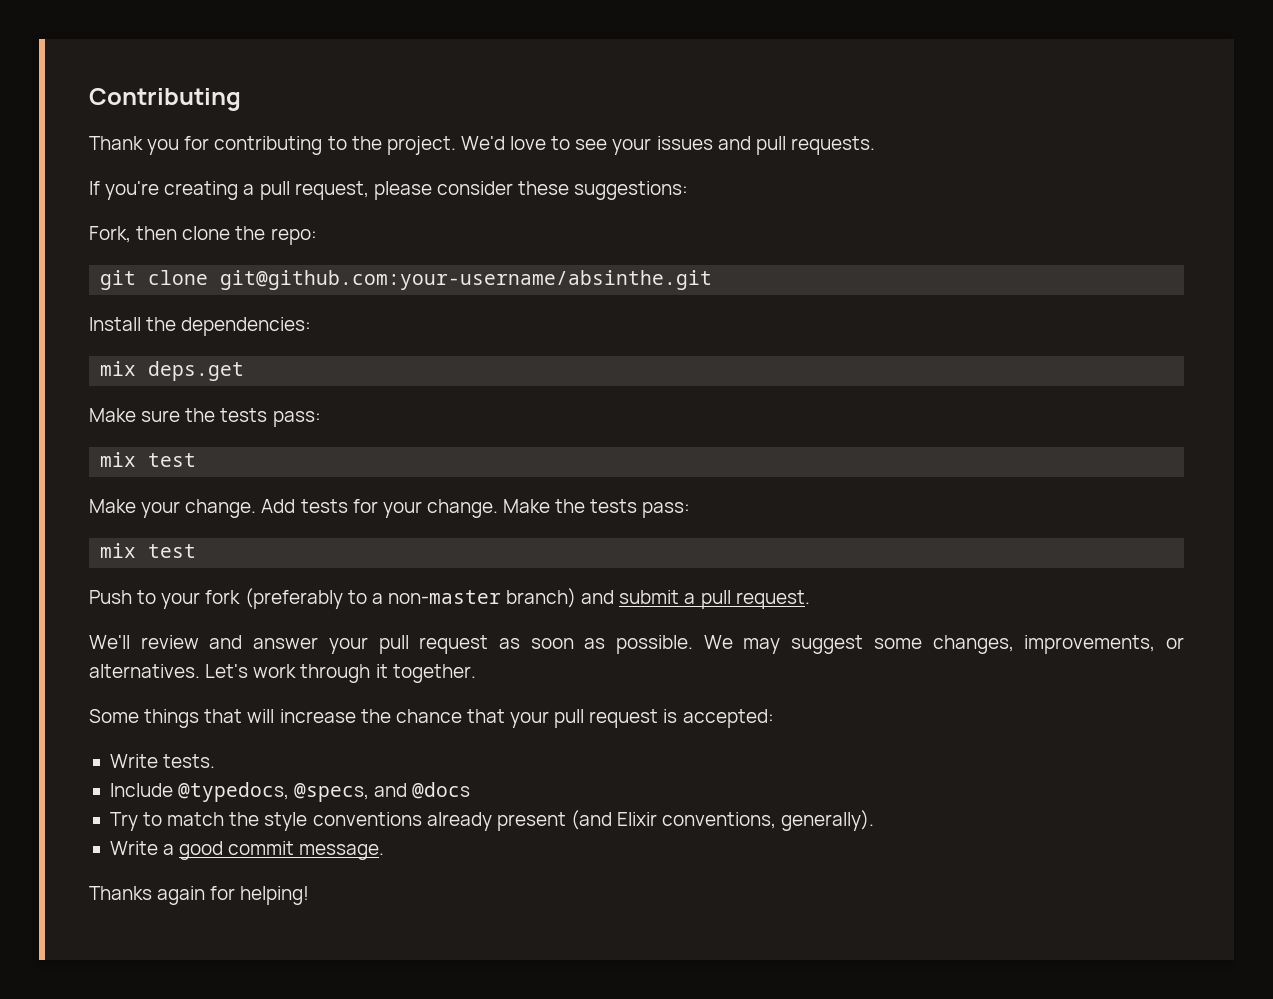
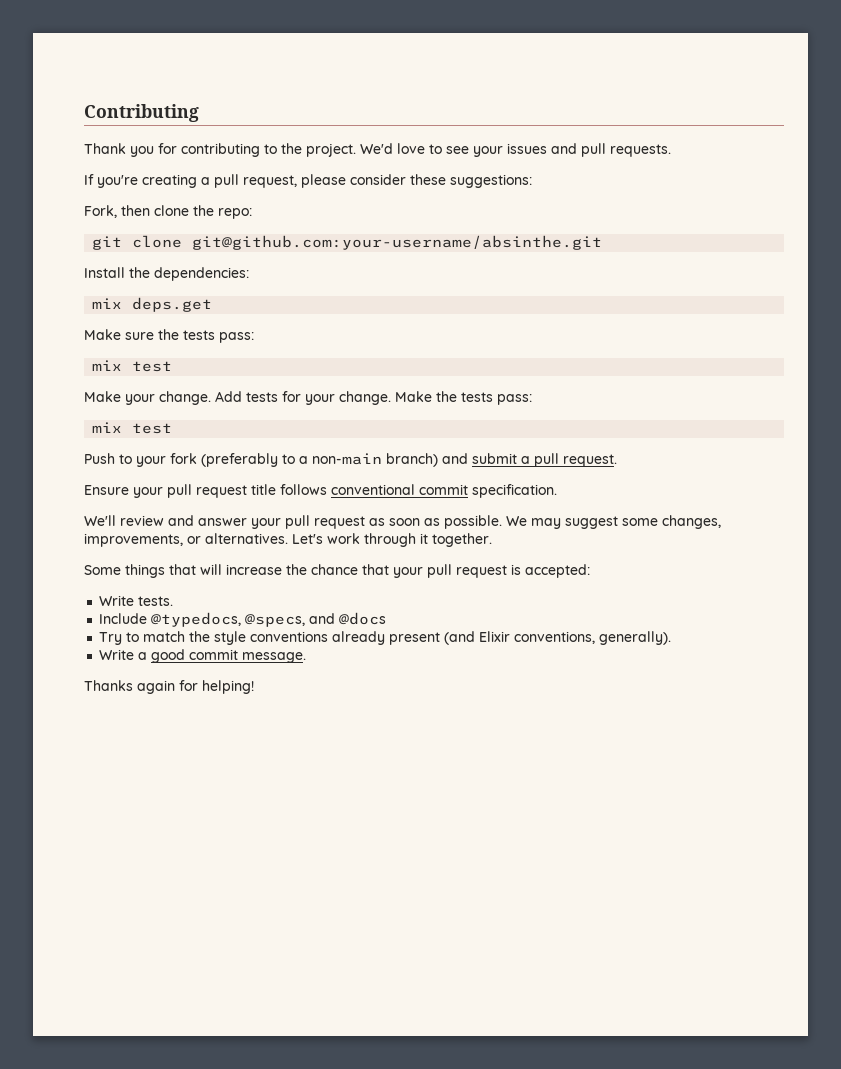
[387,590,501,604] non-master -> [312,453,382,465] non-main
(810, 599) none -> [84,484,557,498] // Ensure your pull request title follows conventional commit specification.

